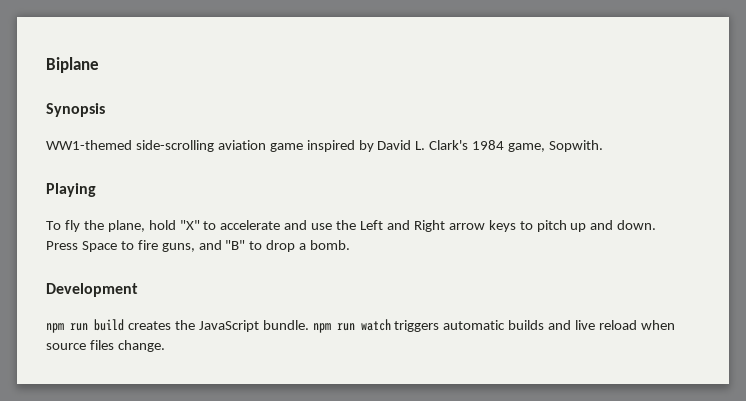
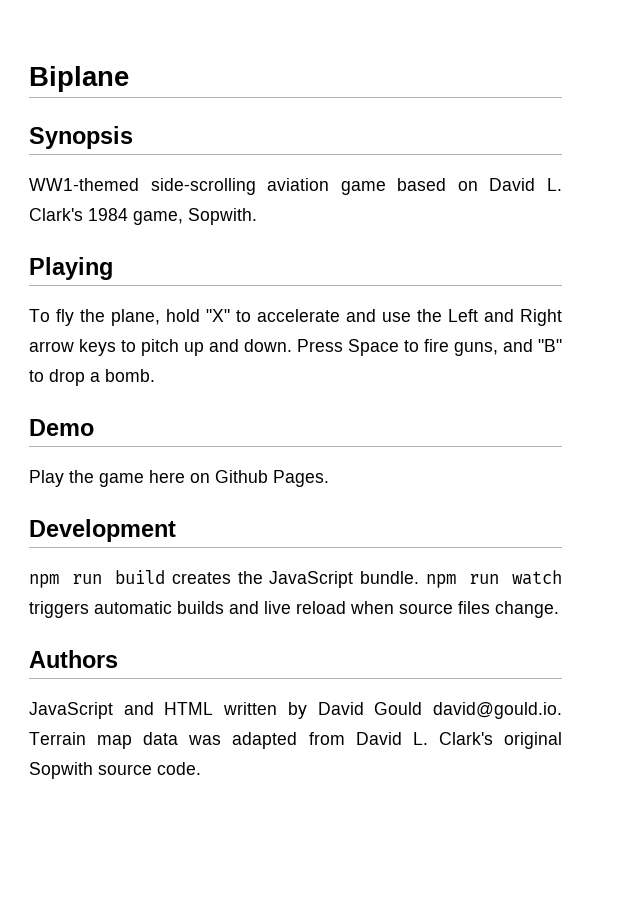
[306,140,374,152] inspired by -> [397,178,478,191] based on
(351, 245) none -> [29,419,94,436] [29,470,329,487] // Demo // Play the game here on Github Pages.
(165, 346) none -> [29,650,118,668] [29,702,562,719] [29,732,562,749] [29,762,201,779] // Authors // JavaScript and HTML written by David Gould david@gould.io. Terrain map data was adapted from David L. Clark's original Sopwith source code.

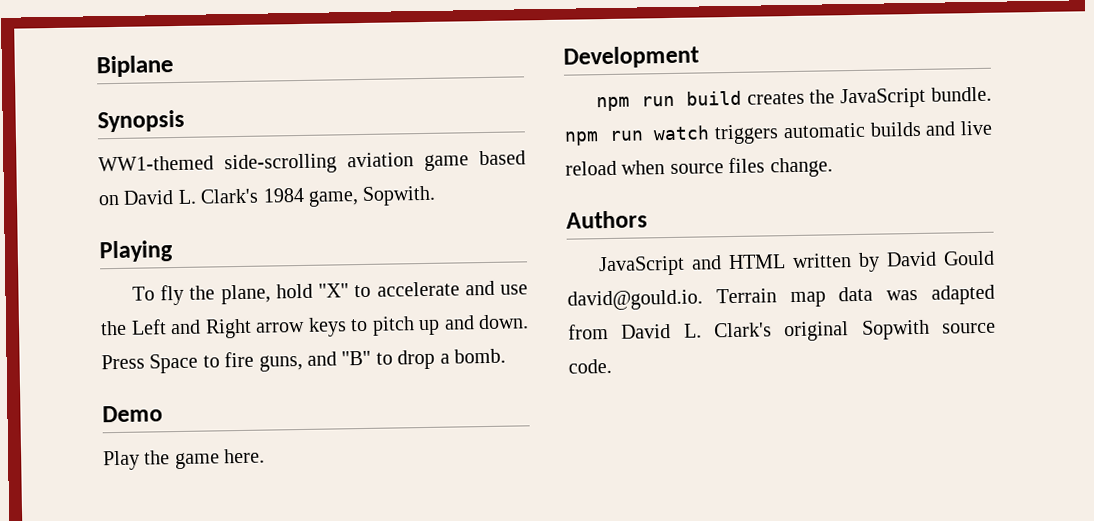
[149,470,329,487] here on Github Pages. -> [224,448,266,464] here.

